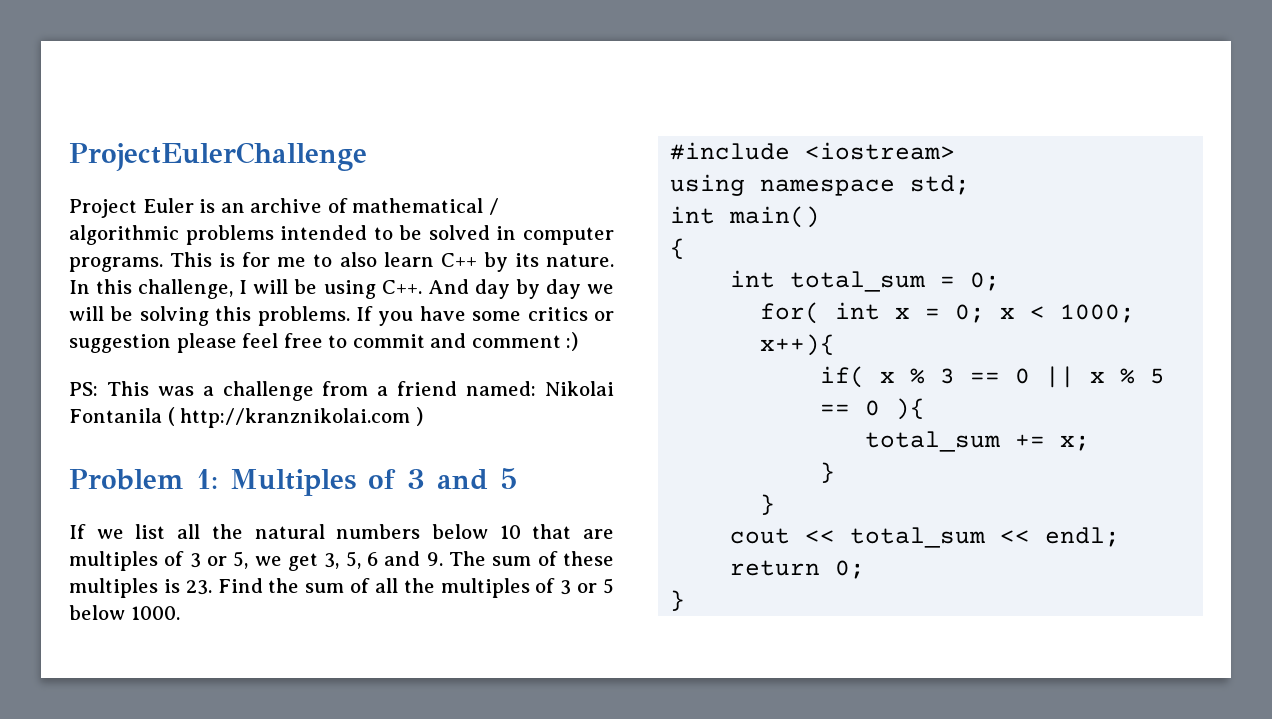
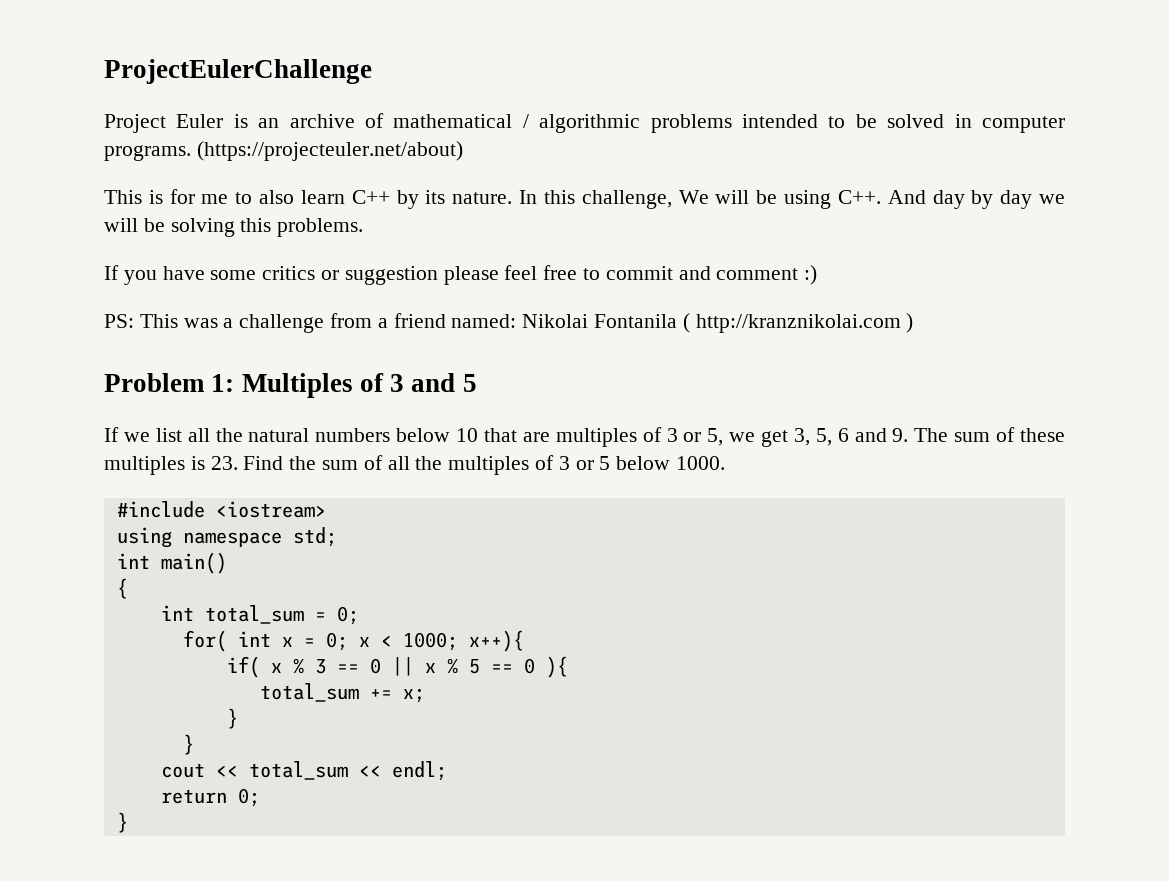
(163, 264) none -> [196,141,463,161] (https://projecteuler.net/about) //
[239,280,248,294] I -> [678,190,709,204] We
(350, 316) none -> (364, 227) //

